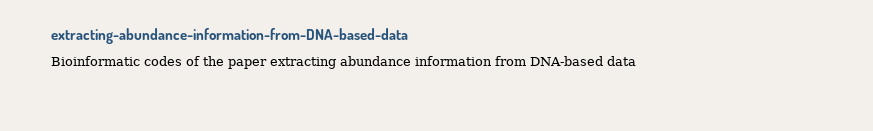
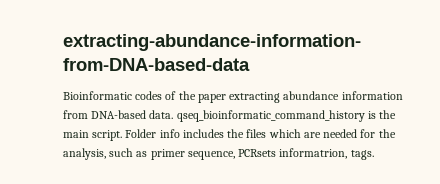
[607,56,636,66] data -> [149,110,397,122] [63,129,396,141] [63,148,374,160] data. qseq_bioinformatic_command_history is the main script. Folder info includes the files which are needed for the analysis, such as primer sequence, PCRsets informatrion, tags.

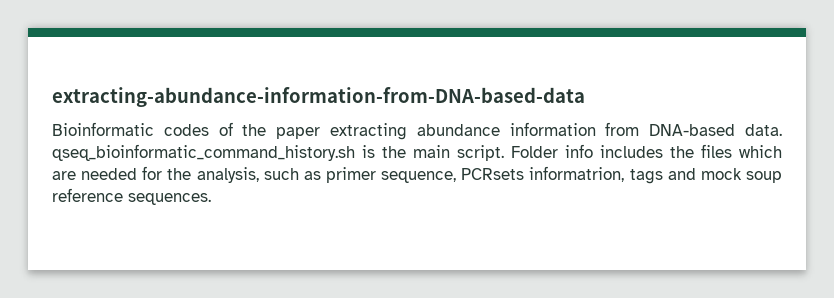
[176,110,365,122] qseq_bioinformatic_command_history -> [52,144,355,161] qseq_bioinformatic_command_history.sh
[350,150,374,160] tags. -> [629,168,782,184] [52,188,211,205] tags and mock soup reference sequences.

